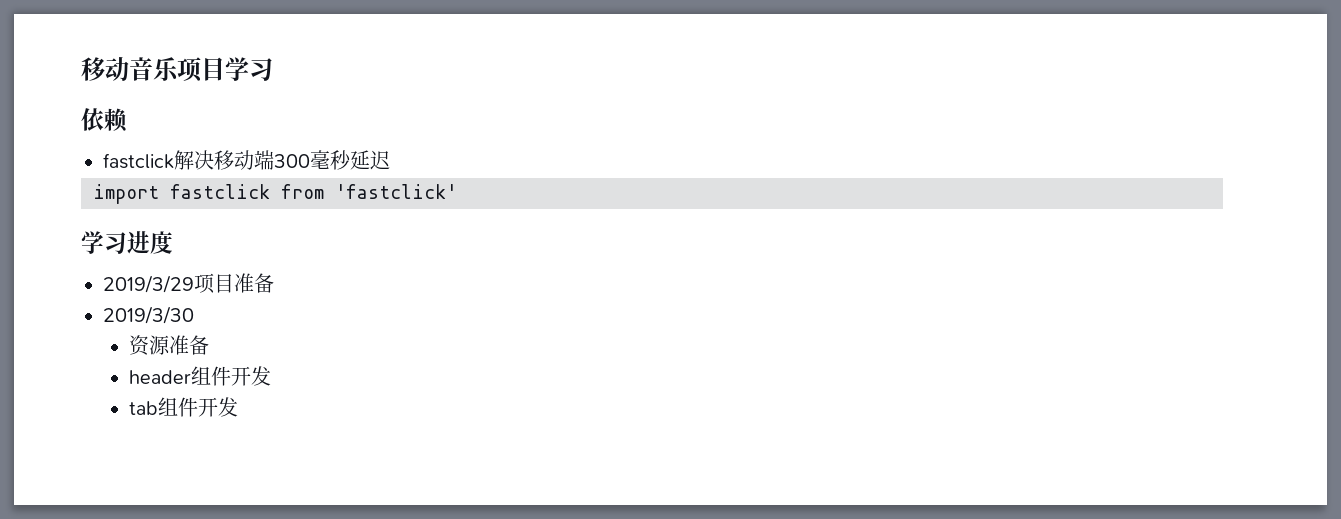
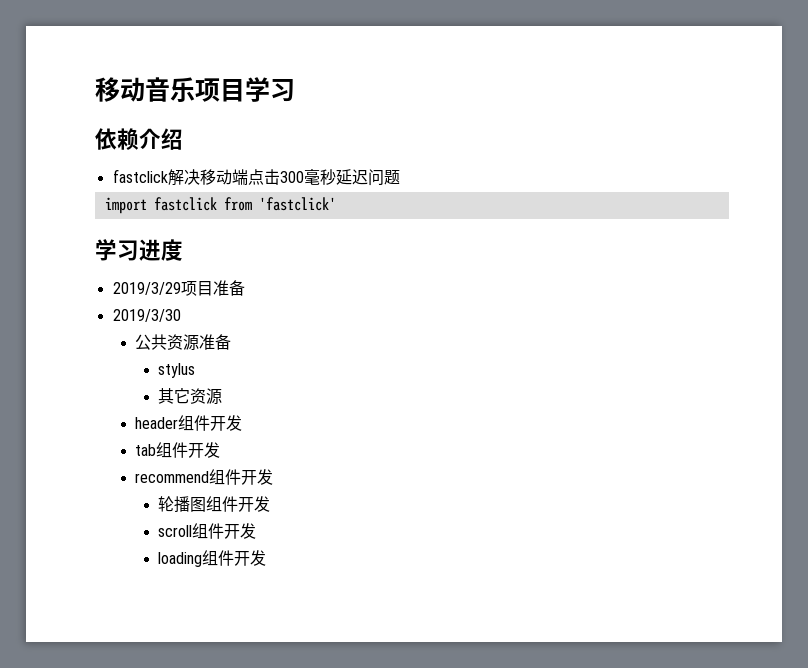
(128, 120) none -> [139,128,183,150] 介绍
(274, 160) none -> [247,169,280,185] 点击
(390, 160) none -> [367,169,400,186] 问题
(194, 315) none -> [135,334,168,350] 公共
(209, 345) none -> [158,363,196,378] [158,388,223,405] // stylus // 其它资源
(238, 407) none -> [135,469,274,485] [158,496,271,513] [158,523,257,539] [158,550,267,567] // recommend组件开发 // 轮播图组件开发 // scroll组件开发 // loading组件开发

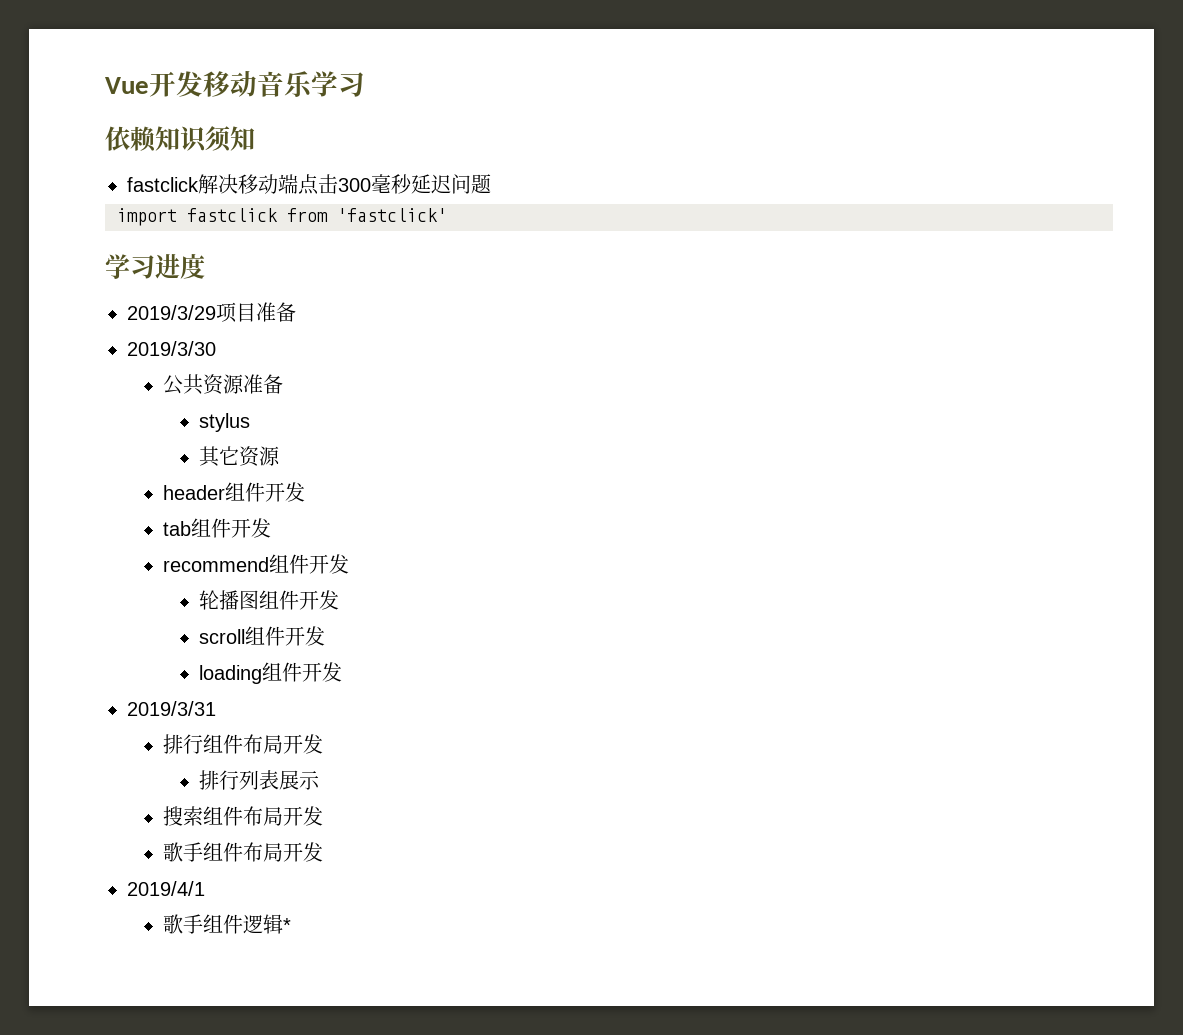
(95, 89) none -> [105,71,203,97] Vue开发
[195,78,245,102] 项目 -> (313, 84) none
[139,128,183,150] 介绍 -> [155,126,255,153] 知识须知
(267, 558) none -> [127,701,216,716] [162,734,323,754] [198,770,320,790] [162,806,323,826] [162,842,323,862] [127,881,205,896] [162,914,291,934] // 2019/3/31 // 排行组件布局开发 // 排行列表展示 // 搜索组件布局开发 // 歌手组件布局开发 // 2019/4/1 // 歌手组件逻辑*

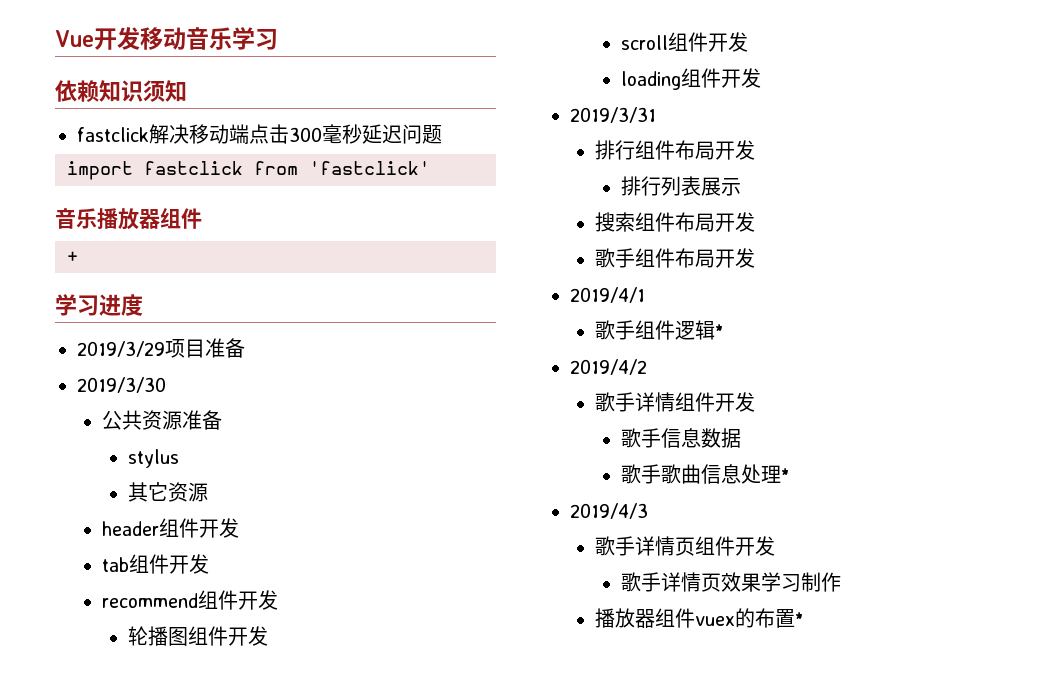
(447, 215) none -> [55,208,202,230] [67,251,78,262] // 音乐播放器组件 // +
(291, 925) none -> [570,359,647,375] [595,392,756,412] [620,428,741,448] [620,464,790,484] [570,503,648,519] [595,536,776,556] [620,572,841,592] [595,608,805,628] // 2019/4/2 // 歌手详情组件开发 // 歌手信息数据 // 歌手歌曲信息处理* // 2019/4/3 // 歌手详情页组件开发 // 歌手详情页效果学习制作 // 播放器组件vuex的布置*

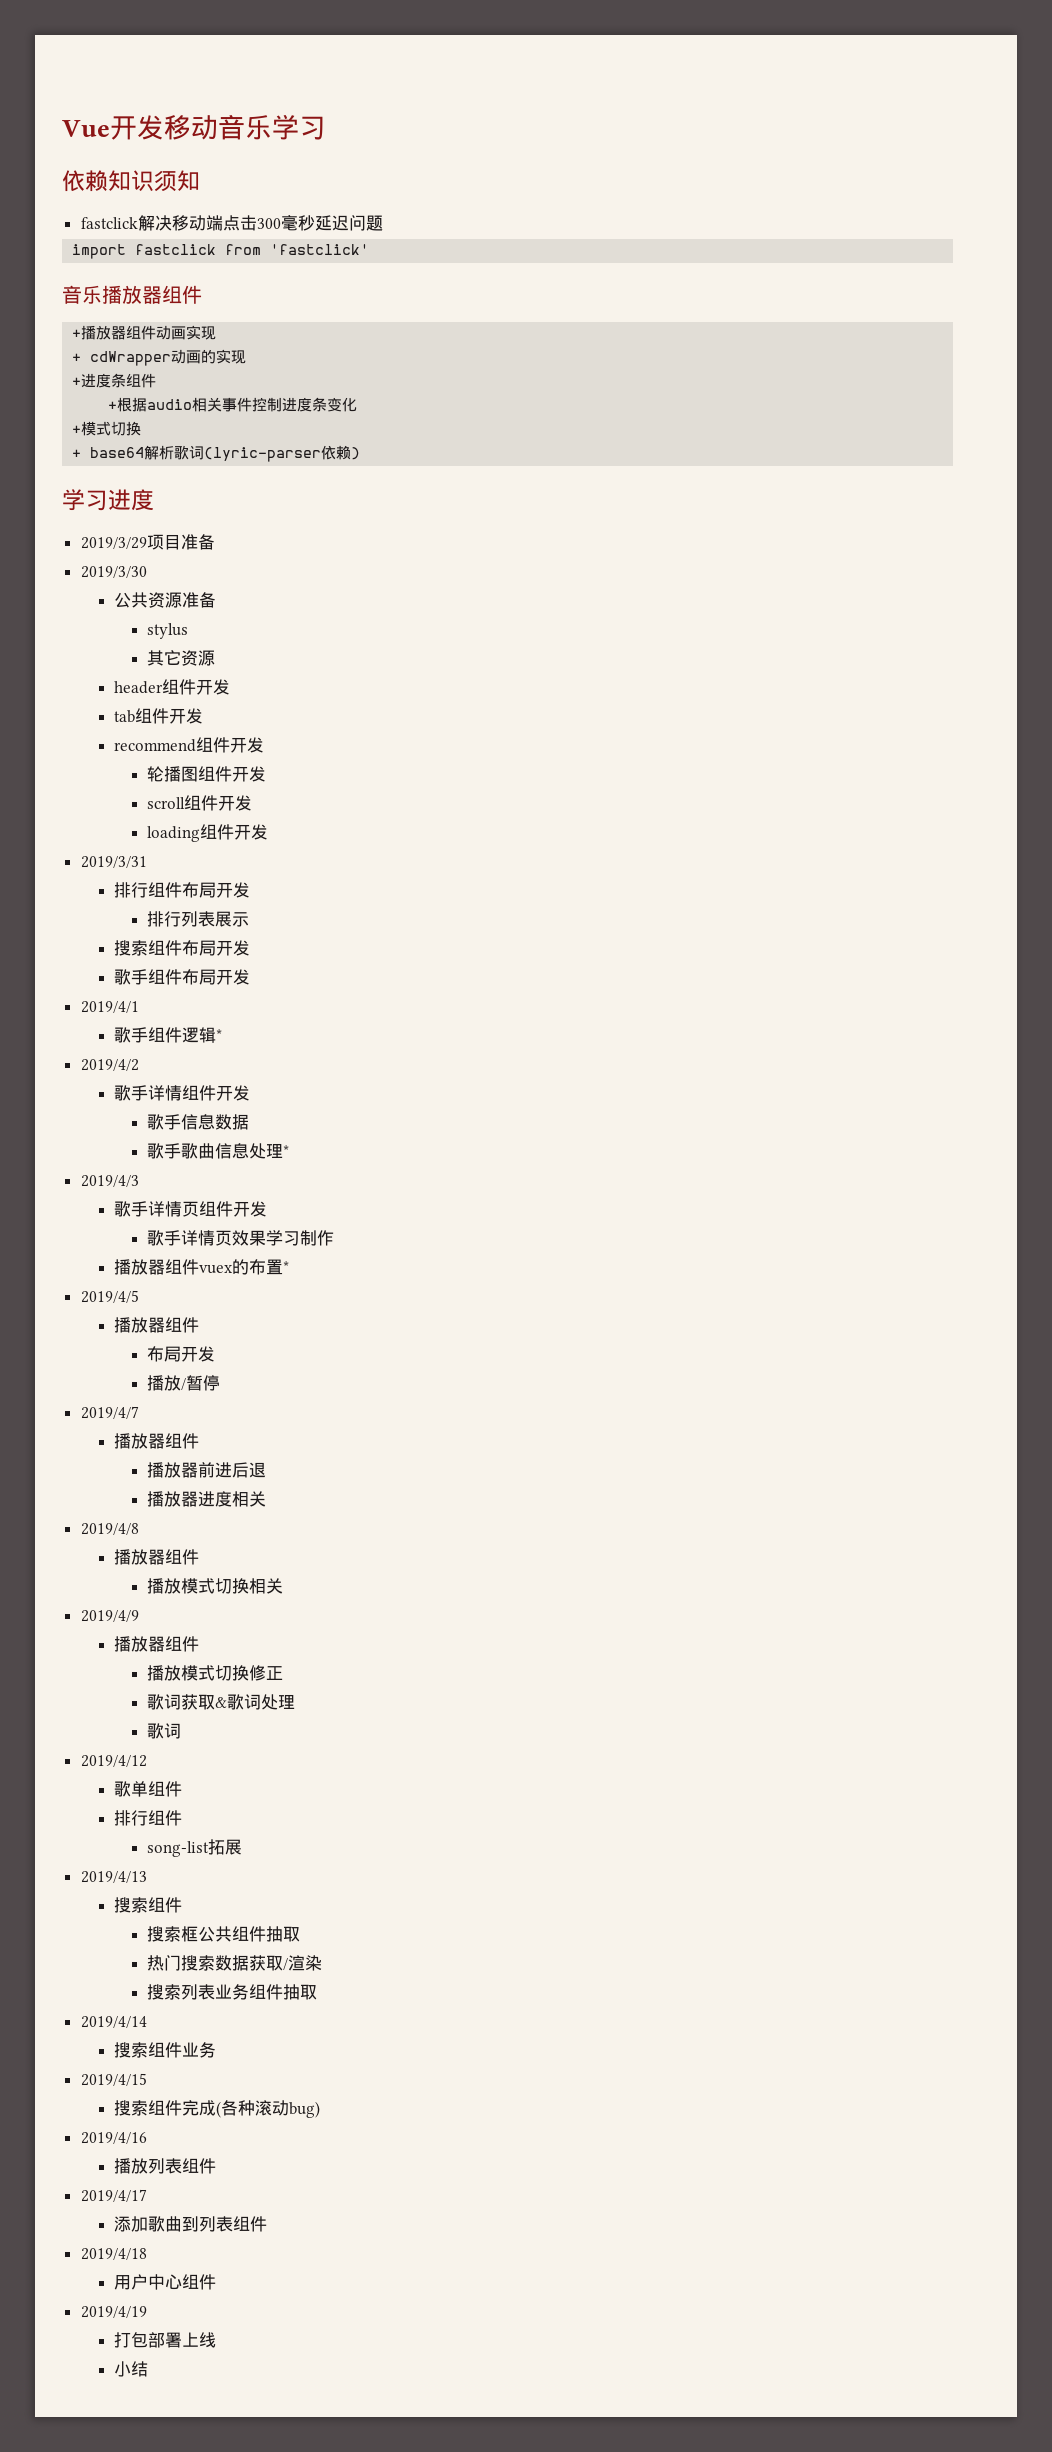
(78, 256) none -> [81,325,217,340] [72,349,247,366] [72,373,157,388] [108,397,358,412] [72,421,142,436] [72,445,361,462] 播放器组件动画实现 // + cdWrapper动画的实现 // +进度条组件 // +根据audio相关事件控制进度条变化 // +模式切换 // + base64解析歌词(lyric-parser依赖)
(805, 619) none -> [80,1290,139,1303] [113,1317,199,1333] [147,1346,216,1362] [147,1375,221,1391] [80,1406,139,1419] [113,1433,199,1449] [147,1462,267,1478] [147,1491,267,1507] [80,1523,139,1535] [113,1549,199,1565] [147,1578,284,1594] [80,1610,139,1622] [113,1636,199,1652] [147,1665,284,1681] [147,1694,296,1710] [147,1723,182,1739] [80,1755,147,1767] [113,1781,182,1797] [113,1810,182,1826] [147,1839,243,1857] [80,1871,147,1883] [113,1897,182,1913] [147,1926,301,1942] [147,1955,323,1971] [147,1984,318,2000] [80,2016,147,2028] [113,2042,216,2058] [80,2073,147,2086] [113,2100,320,2118] [80,2132,147,2144] [113,2158,216,2174] [80,2189,147,2202] [113,2216,267,2232] [80,2248,147,2260] [113,2274,216,2290] [80,2306,147,2318] [113,2332,216,2348] [113,2361,148,2377] // 2019/4/5 // 播放器组件 // 布局开发 // 播放/暂停 // 2019/4/7 // 播放器组件 // 播放器前进后退 // 播放器进度相关 // 2019/4/8 // 播放器组件 // 播放模式切换相关 // 2019/4/9 // 播放器组件 // 播放模式切换修正 // 歌词获取&歌词处理 // 歌词 // 2019/4/12 // 歌单组件 // 排行组件 // song-list拓展 // 2019/4/13 // 搜索组件 // 搜索框公共组件抽取 // 热门搜索数据获取/渲染 // 搜索列表业务组件抽取 // 2019/4/14 // 搜索组件业务 // 2019/4/15 // 搜索组件完成(各种滚动bug) // 2019/4/16 // 播放列表组件 // 2019/4/17 // 添加歌曲到列表组件 // 2019/4/18 // 用户中心组件 // 2019/4/19 // 打包部署上线 // 小结

